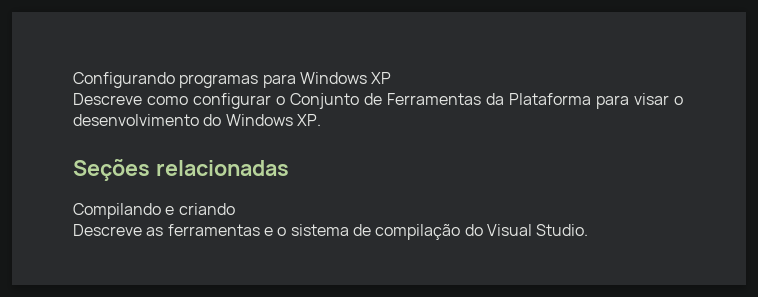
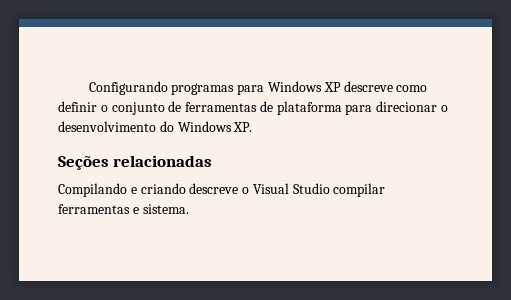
[73,93,669,109] // Descreve como configurar o Conjunto de Ferramentas da Plataforma para visar -> [343,81,428,92] [58,101,438,115] descreve como definir o conjunto de ferramentas de plataforma para direcionar
[73,224,589,240] // Descreve as ferramentas e o sistema de compilação do Visual Studio. -> [189,183,386,197] [58,204,189,214] descreve o Visual Studio compilar ferramentas e sistema.

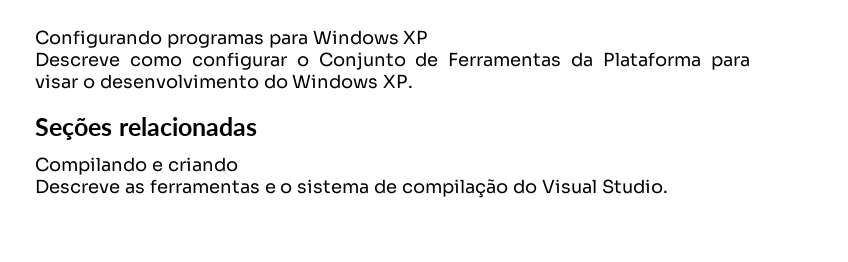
[343,81,428,92] [58,101,438,115] descreve como definir o conjunto de ferramentas de plataforma para direcionar -> [35,52,751,70] [35,74,78,89] // Descreve como configurar o Conjunto de Ferramentas da Plataforma para visar
[189,183,386,197] [58,204,189,214] descreve o Visual Studio compilar ferramentas e sistema. -> [35,179,668,198] // Descreve as ferramentas e o sistema de compilação do Visual Studio.

